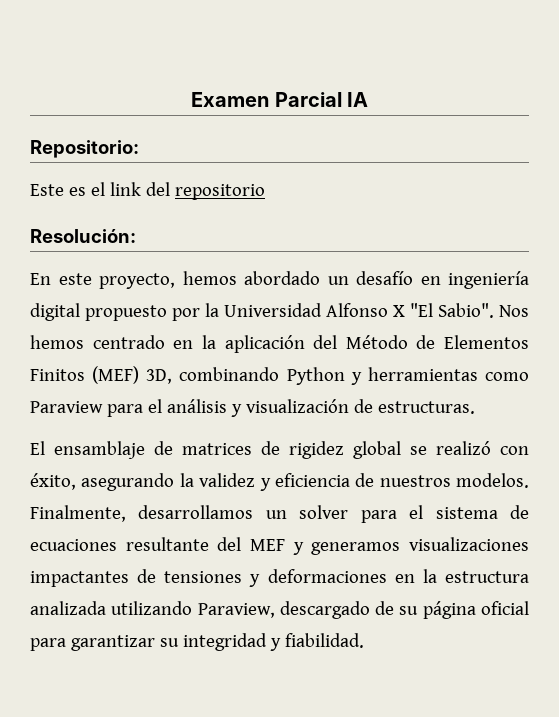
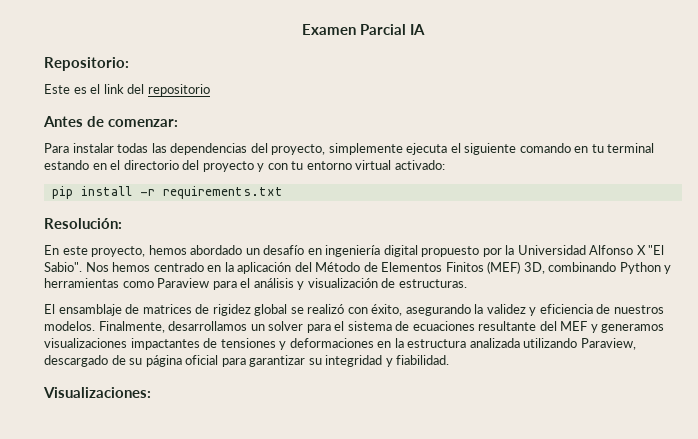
(265, 192) none -> [43,116,178,127] [44,143,655,155] [44,160,445,172] [51,186,283,199] // Antes de comenzar: // Para instalar todas las dependencias del proyecto, simplemente ejecuta el siguiente comando en tu terminal estando en el directorio del proyecto y con tu entorno virtual activado: // pip install -r requirements.txt
(364, 640) none -> [43,387,151,398] // Visualizaciones:

